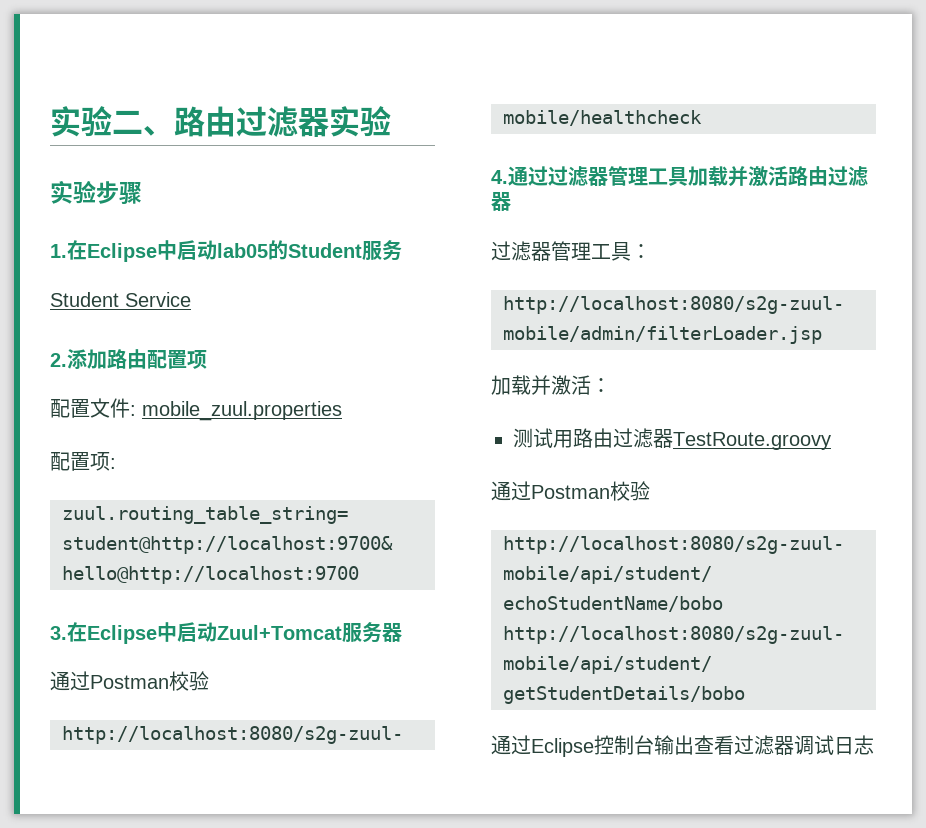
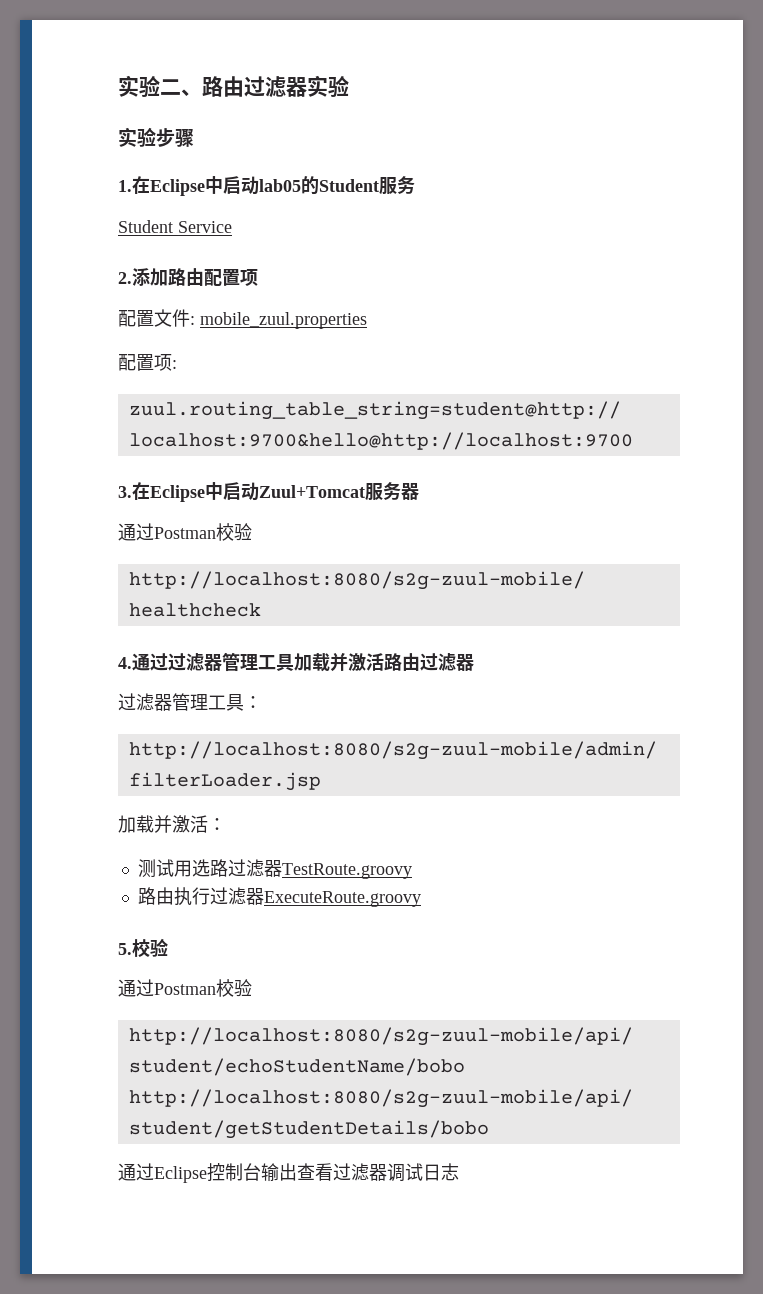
[573,428,613,448] 路由 -> [191,859,228,877] 选路
(831, 441) none -> [137,887,421,907] [118,938,168,957] // 路由执行过滤器ExecuteRoute.groovy // 5.校验

